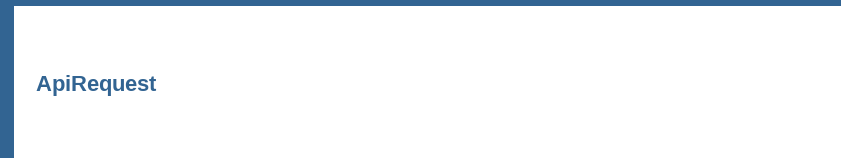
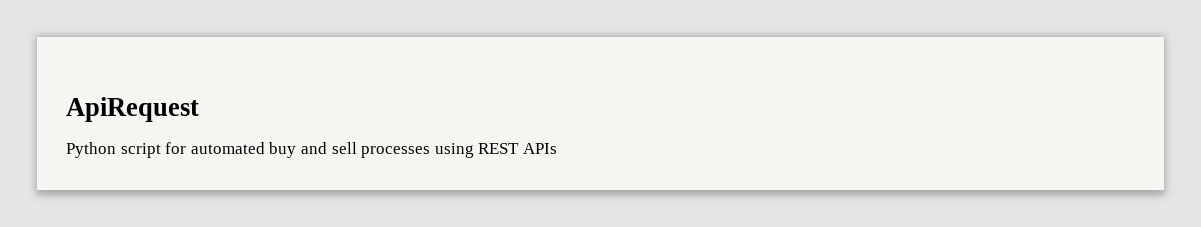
(157, 85) none -> [66,142,557,158] // Python script for automated buy and sell processes using REST APIs

